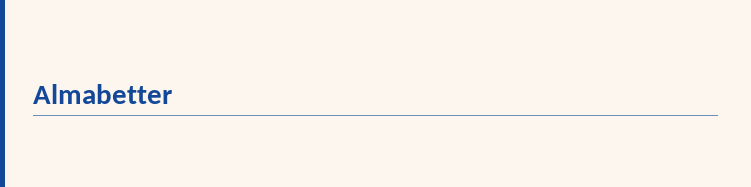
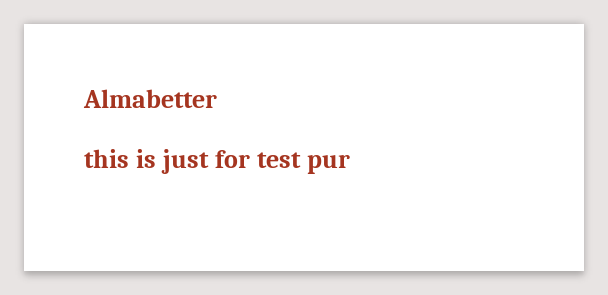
(172, 94) none -> [84,149,351,174] // this is just for test pur

